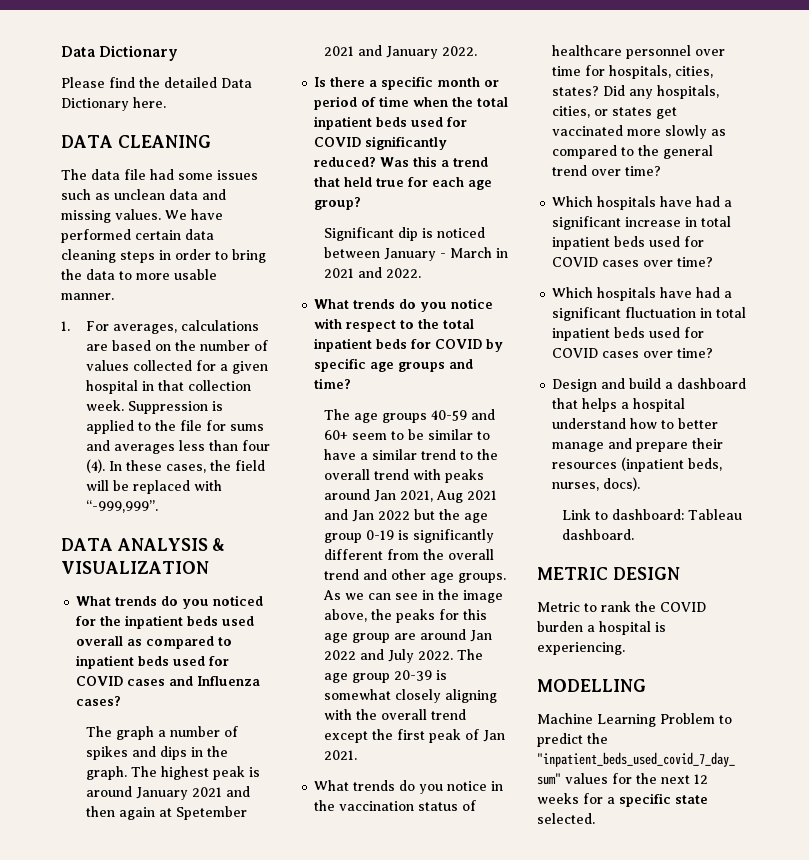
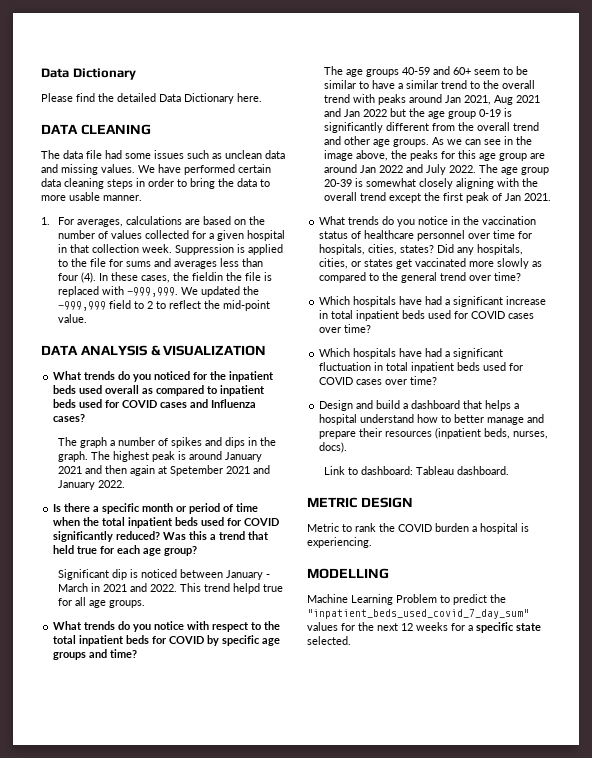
[235,460,266,471] [86,480,223,494] [86,500,159,513] field will be replaced with “-999,999”. -> [191,272,272,281] [57,286,259,297] [57,300,270,311] [57,314,87,323] fieldin the file is replaced with -999,999. We updated the -999,999 field to 2 to reflect the mid-point value.
(422, 273) none -> [179,583,283,594] [57,597,145,608] This trend helpd true for all age groups.

